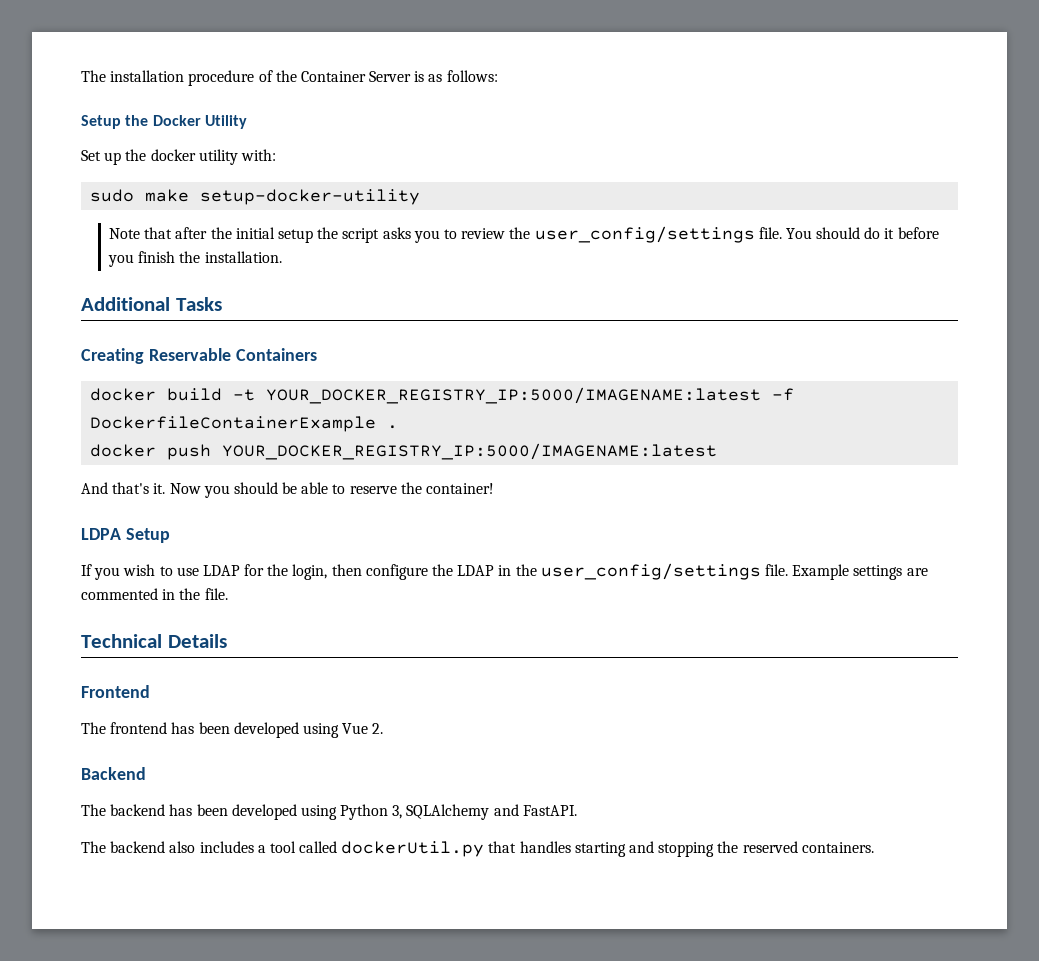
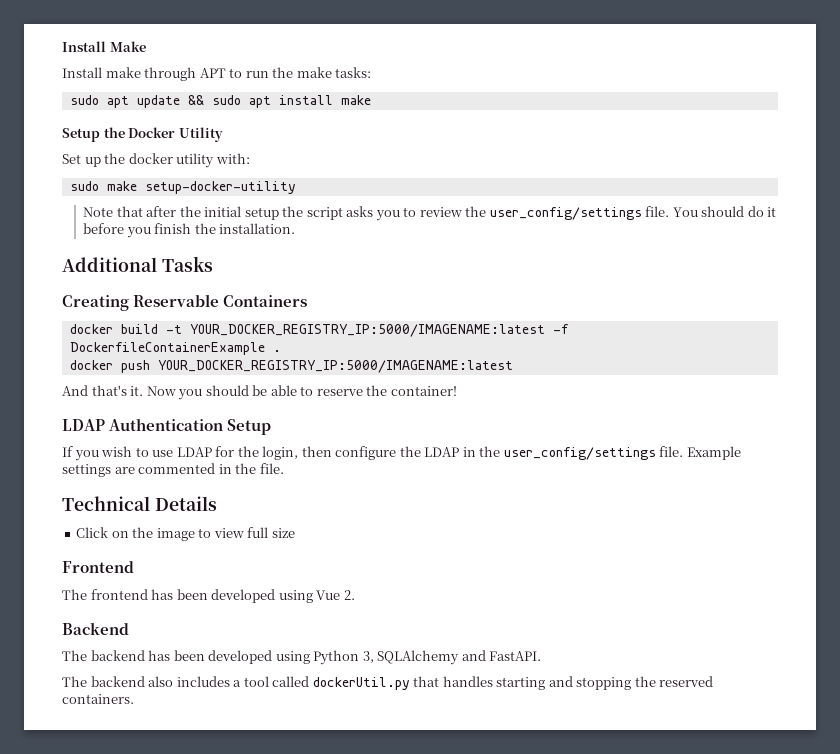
[81,70,498,86] The installation procedure of the Container Server is as follows: -> [62,41,146,52] [62,67,372,81] [69,95,371,108] Install Make // Install make through APT to run the make tasks: // sudo apt update && sudo apt install make
[81,528,121,540] LDPA -> [62,418,224,431] LDAP Authentication
(227, 641) none -> [76,527,295,541] // Click on the image to view full size

